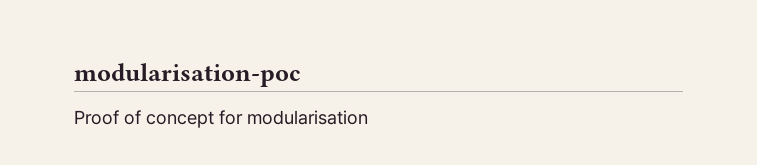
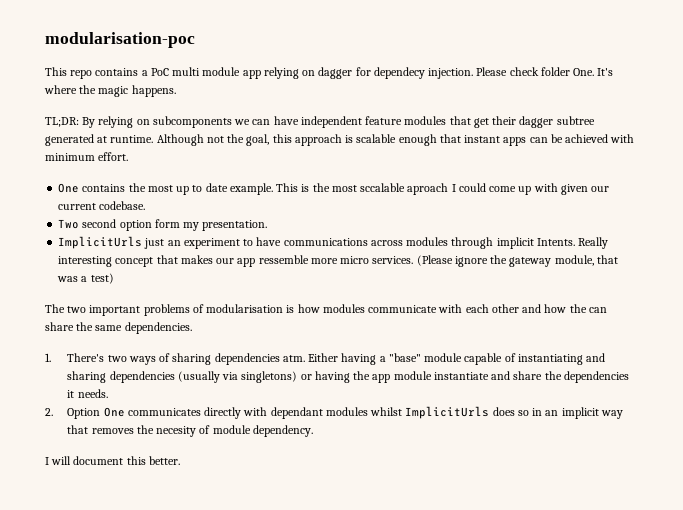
[74,110,368,128] Proof of concept for modularisation -> [45,67,614,79] [44,85,176,97] [45,116,595,128] [45,134,635,146] [45,152,129,161] [58,183,610,195] [58,201,146,210] [58,219,268,231] [58,236,609,249] [58,255,618,267] [57,273,114,284] [45,304,607,316] [45,322,192,334] [45,353,605,365] [67,371,629,383] [67,389,108,398] [45,406,623,419] [67,425,313,437] [45,456,180,465] This repo contains a PoC multi module app relying on dagger for dependecy injection. Please check folder One. It's where the magic happens. // TL;DR: By relying on subcomponents we can have independent feature modules that get their dagger subtree generated at runtime. Although not the goal, this approach is scalable enough that instant apps can be achieved with minimum effort. // One contains the most up to date example. This is the most sccalable aproach I could come up with given our current codebase. // Two second option form my presentation. // ImplicitUrls just an experiment to have communications across modules through implicit Intents. Really interesting concept that makes our app ressemble more micro services. (Please ignore the gateway module, that was a test) // The two important problems of modularisation is how modules communicate with each other and how the can share the same dependencies. // 1. There's two ways of sharing dependencies atm. Either having a "base" module capable of instantiating and sharing dependencies (usually via singletons) or having the app module instantiate and share the dependencies it needs. // 2. Option One communicates directly with dependant modules whilst ImplicitUrls does so in an implicit way that removes the necesity of module dependency. // I will document this better.

